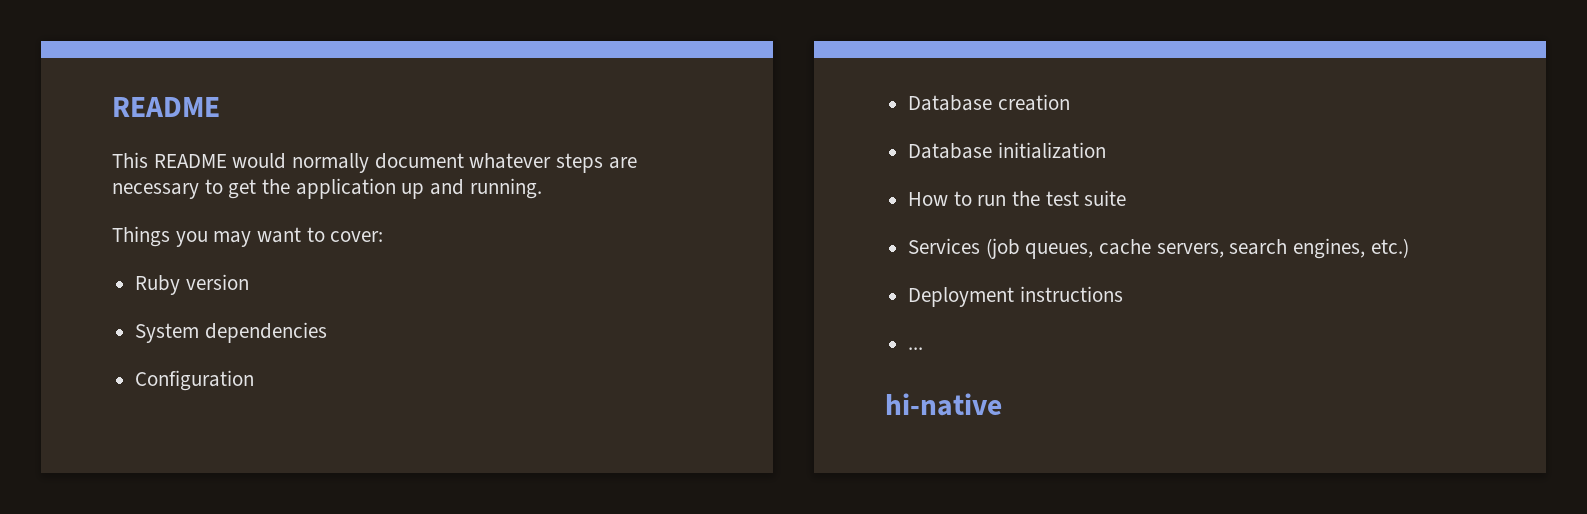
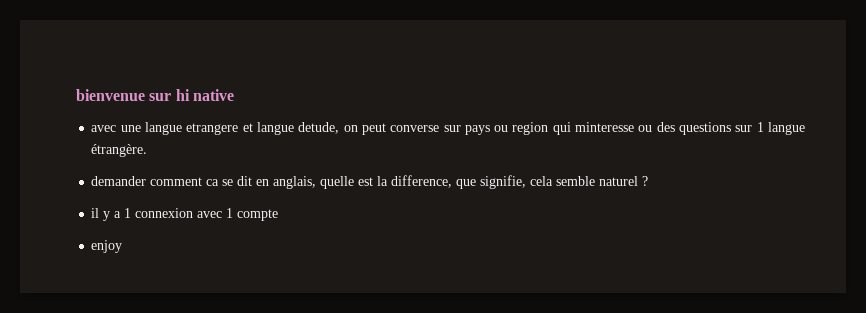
[112,97,220,117] [112,152,637,173] [112,178,542,199] [112,226,384,247] [135,274,249,295] [135,322,327,343] [135,370,255,391] [908,94,1070,111] [908,142,1106,159] [908,190,1127,206] [908,238,1409,259] [908,286,1123,307] [908,347,924,350] [885,393,1002,416] README // This README would normally document whatever steps are necessary to get the application up and running. // Things you may want to cover: // Ruby version // System dependencies // Configuration // Database creation // Database initialization // How to run the test suite // Services (job queues, cache servers, search engines, etc.) // Deployment instructions // ... // hi-native -> [76,89,234,101] [91,122,805,135] [91,144,148,157] [91,175,649,189] [91,208,279,221] [91,240,123,253] bienvenue sur hi native // avec une langue etrangere et langue detude, on peut converse sur pays ou region qui minteresse ou des questions sur 1 langue étrangère. // demander comment ca se dit en anglais, quelle est la difference, que signifie, cela semble naturel ? // il y a 1 connexion avec 1 compte // enjoy

